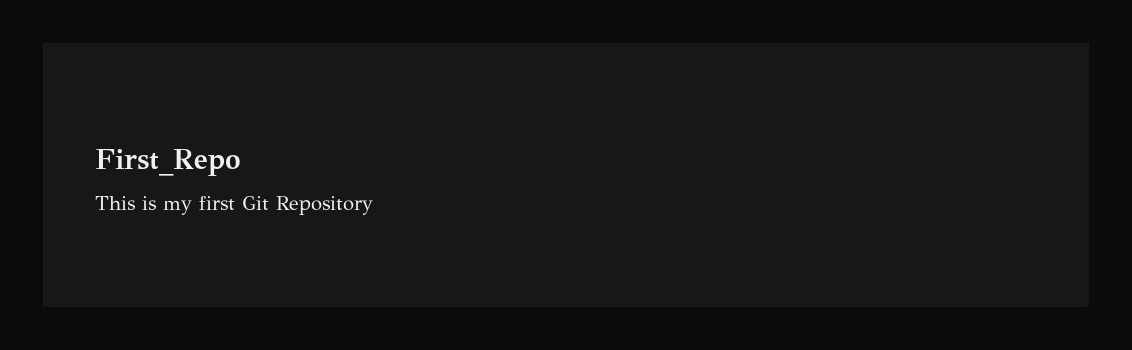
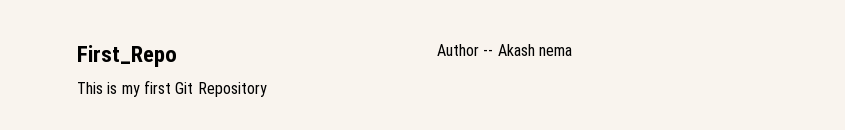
(373, 205) none -> [437,44,572,56] // Author -- Akash nema

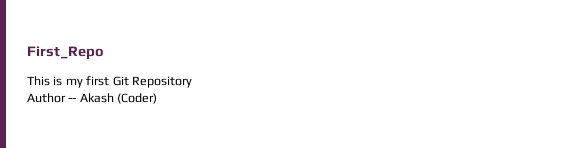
[538,47,572,56] nema -> [117,93,158,104] (Coder)

